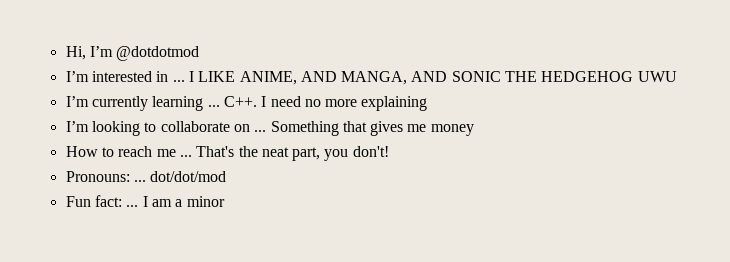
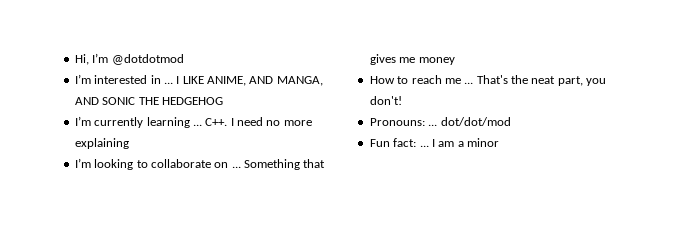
[637,71,677,82] UWU -> (223, 101) none

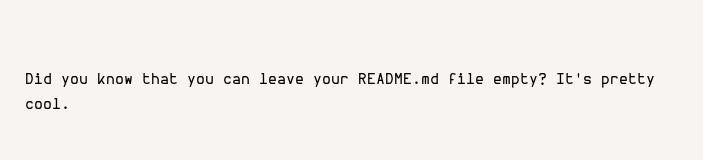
[74,53,184,65] [74,74,323,86] [74,97,223,105] [74,116,312,128] [74,138,129,149] [74,158,326,170] [369,54,455,65] [369,75,607,86] [369,96,402,105] [369,117,511,126] [369,138,499,147] Hi, I’m @dotdotmod // I’m interested in ... I LIKE ANIME, AND MANGA, AND SONIC THE HEDGEHOG // I’m currently learning ... C++. I need no more explaining // I’m looking to collaborate on ... Something that gives me money // How to reach me ... That's the neat part, you don't! // Pronouns: ... dot/dot/mod // Fun fact: ... I am a minor -> [25,73,655,88] [25,98,70,109] Did you know that you can leave your README.md file empty? It's pretty cool.

